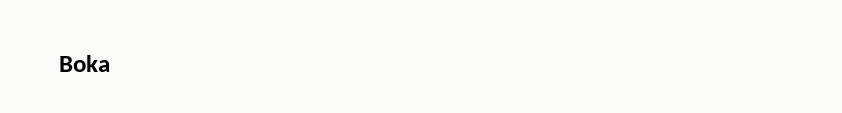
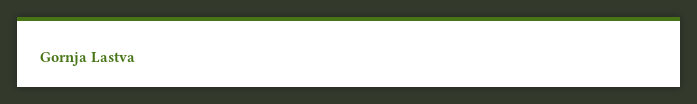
[59,55,110,72] Boka -> [40,52,136,66] Gornja Lastva

